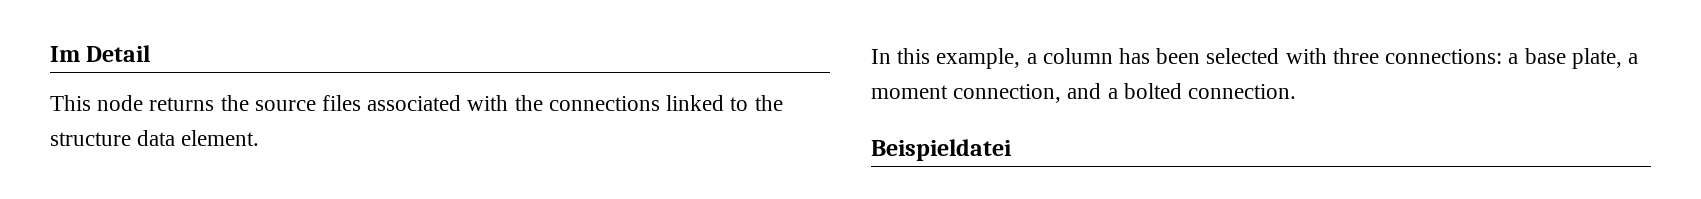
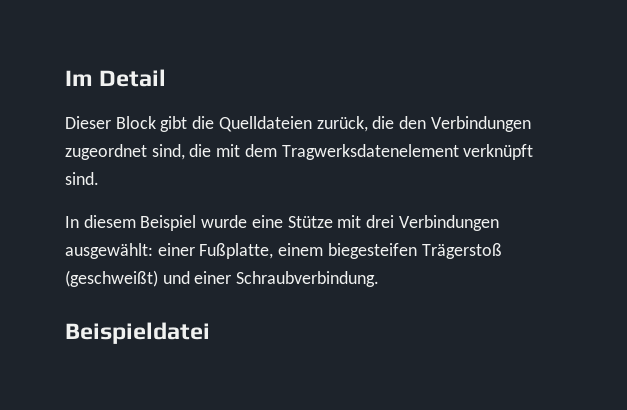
[50,95,783,111] [50,130,260,146] [871,48,1638,69] [871,83,1297,103] This node returns the source files associated with the connections linked to the structure data element. // In this example, a column has been selected with three connections: a base plate, a moment connection, and a bolted connection. -> [65,116,531,132] [65,144,534,160] [65,172,99,185] [65,215,499,231] [65,243,502,259] [65,270,380,287] Dieser Block gibt die Quelldateien zurück, die den Verbindungen zugeordnet sind, die mit dem Tragwerksdatenelement verknüpft sind. // In diesem Beispiel wurde eine Stütze mit drei Verbindungen ausgewählt: einer Fußplatte, einem biegesteifen Trägerstoß (geschweißt) und einer Schraubverbindung.

